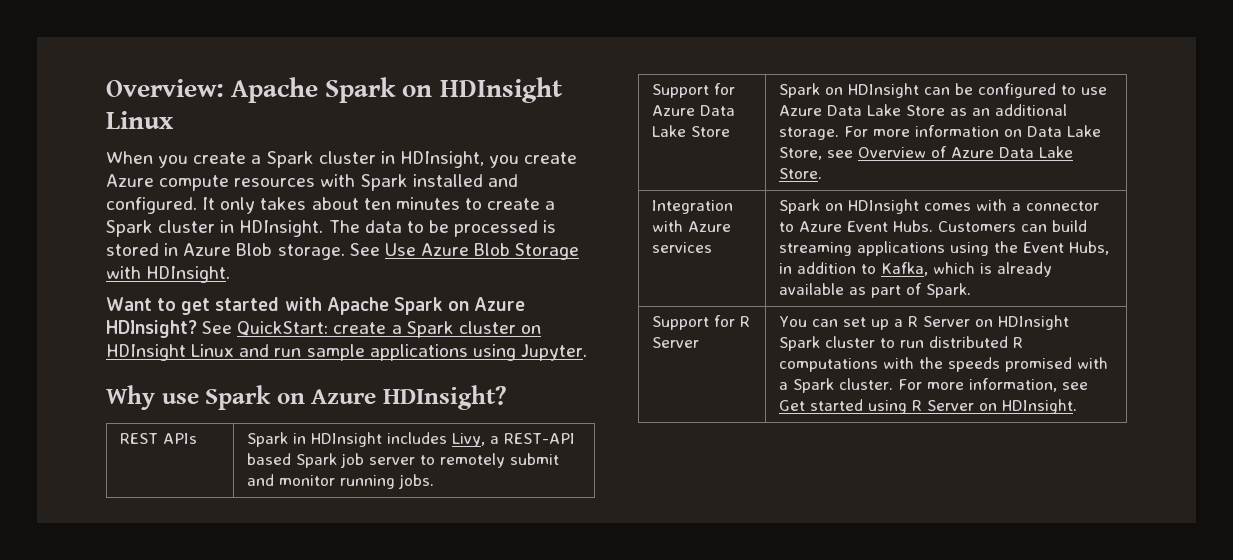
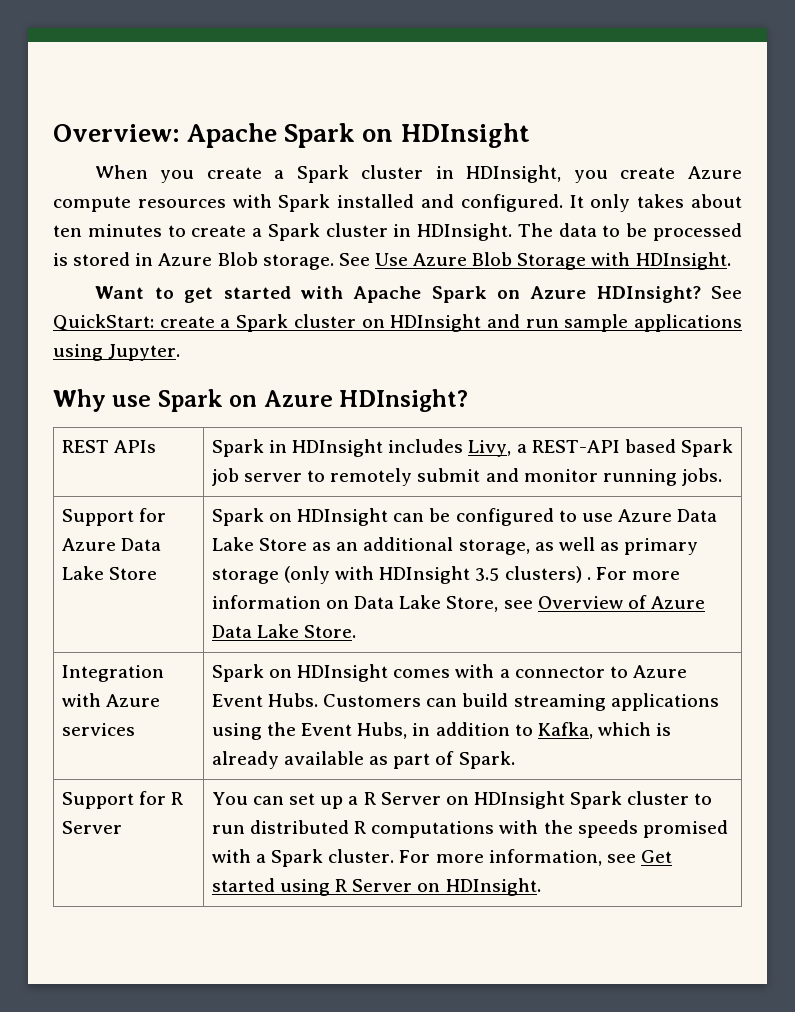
[106,111,174,129] Linux -> (530, 135) none
[191,344,235,357] Linux -> (482, 323) none
[778,127,839,140] storage. -> [458,537,699,555] [211,566,591,584] storage, as well as primary storage (only with HDInsight 3.5 clusters) .

